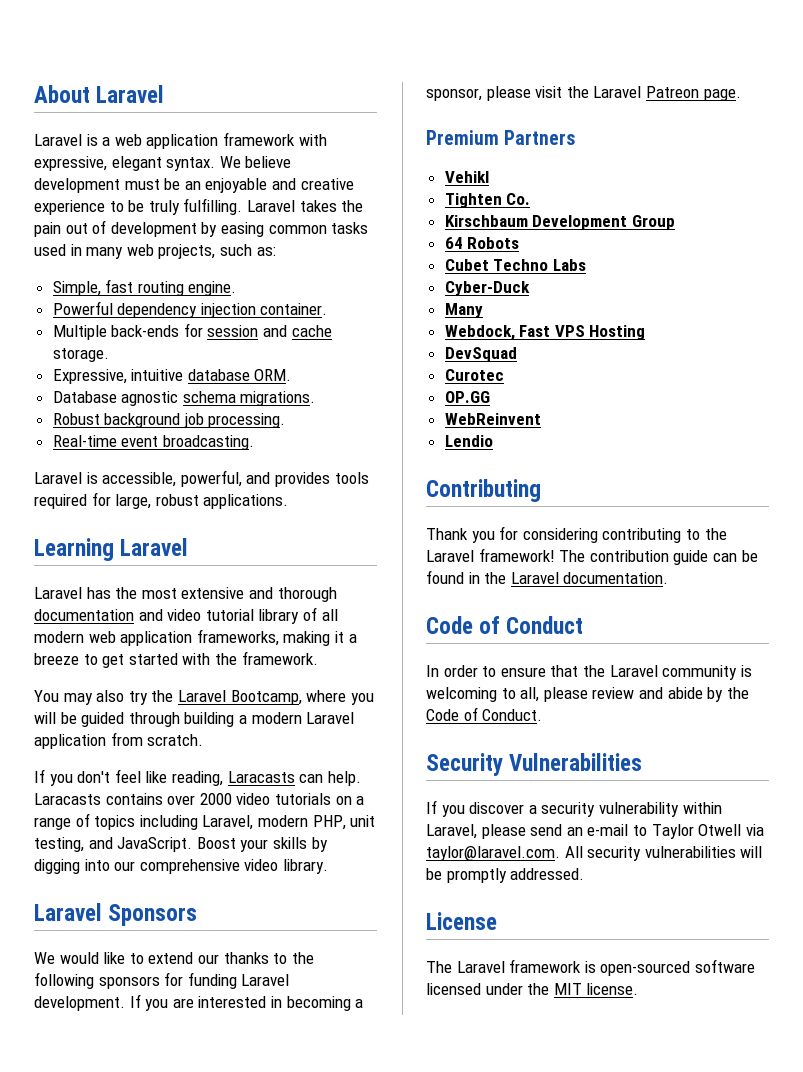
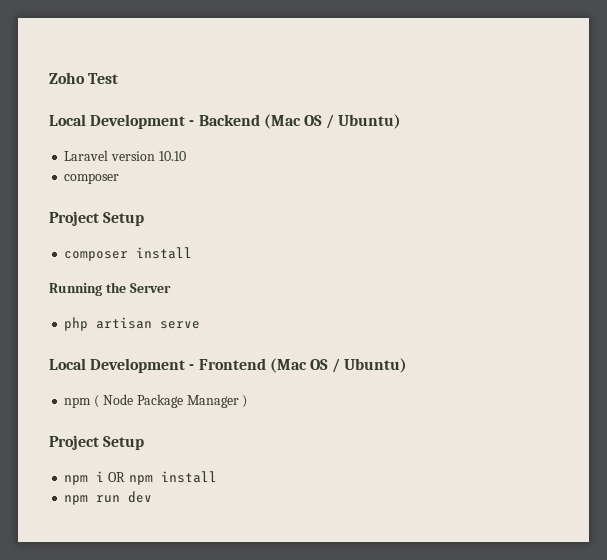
[34,85,165,103] [34,132,327,149] [34,156,292,171] [34,178,354,193] [34,198,364,215] [34,220,369,237] [34,244,276,259] [52,279,237,296] [52,301,328,318] [52,323,332,340] [52,348,109,362] [52,369,292,384] [52,391,316,406] [52,413,286,428] [52,435,254,450] [34,470,369,487] [34,492,289,509] [34,538,189,561] [34,587,337,602] [34,607,338,624] [34,629,357,646] [34,651,318,668] [34,690,374,705] [34,712,355,727] [34,732,204,749] [34,769,361,786] [34,793,365,805] [34,813,376,830] [34,837,328,852] [34,859,328,874] [34,903,198,926] [34,952,314,964] [34,972,290,989] [34,994,364,1011] [426,86,741,101] [426,130,576,145] [444,171,489,183] [444,193,531,208] [444,215,675,230] [444,237,520,249] [444,259,586,271] [444,281,530,296] [444,303,483,318] [444,325,646,341] [444,347,517,362] [444,369,504,381] [444,391,490,403] [444,413,541,425] [444,435,493,447] [426,479,541,502] [426,526,727,543] [426,548,758,565] [426,570,669,584] [426,616,584,634] [426,665,752,680] [426,687,749,702] [426,707,543,721] [426,753,643,776] [426,800,722,817] [426,824,764,839] [426,846,763,861] [426,868,585,883] [426,912,497,930] [426,959,755,976] [426,983,639,995] About Laravel // Laravel is a web application framework with expressive, elegant syntax. We believe development must be an enjoyable and creative experience to be truly fulfilling. Laravel takes the pain out of development by easing common tasks used in many web projects, such as: // Simple, fast routing engine. // Powerful dependency injection container. // Multiple back-ends for session and cache storage. // Expressive, intuitive database ORM. // Database agnostic schema migrations. // Robust background job processing. // Real-time event broadcasting. // Laravel is accessible, powerful, and provides tools required for large, robust applications. // Learning Laravel // Laravel has the most extensive and thorough documentation and video tutorial library of all modern web application frameworks, making it a breeze to get started with the framework. // You may also try the Laravel Bootcamp, where you will be guided through building a modern Laravel application from scratch. // If you don't feel like reading, Laracasts can help. Laracasts contains over 2000 video tutorials on a range of topics including Laravel, modern PHP, unit testing, and JavaScript. Boost your skills by digging into our comprehensive video library. // Laravel Sponsors // We would like to extend our thanks to the following sponsors for funding Laravel development. If you are interested in becoming a sponsor, please visit the Laravel Patreon page. // Premium Partners // Vehikl // Tighten Co. // Kirschbaum Development Group // 64 Robots // Cubet Techno Labs // Cyber-Duck // Many // Webdock, Fast VPS Hosting // DevSquad // Curotec // OP.GG // WebReinvent // Lendio // Contributing // Thank you for considering contributing to the Laravel framework! The contribution guide can be found in the Laravel documentation. // Code of Conduct // In order to ensure that the Laravel community is welcoming to all, please review and abide by the Code of Conduct. // Security Vulnerabilities // If you discover a security vulnerability within Laravel, please send an e-mail to Taylor Otwell via taylor@laravel.com. All security vulnerabilities will be promptly addressed. // License // The Laravel framework is open-sourced software licensed under the MIT license. -> [49,72,119,84] [49,114,402,129] [64,150,186,161] [64,173,120,184] [49,211,145,226] [64,247,193,261] [49,282,171,296] [64,317,201,331] [49,358,408,373] [64,394,248,408] [49,435,145,450] [64,471,217,485] [64,491,153,505] Zoho Test // Local Development - Backend (Mac OS / Ubuntu) // Laravel version 10.10 // composer // Project Setup // composer install // Running the Server // php artisan serve // Local Development - Frontend (Mac OS / Ubuntu) // npm ( Node Package Manager ) // Project Setup // npm i OR npm install // npm run dev

